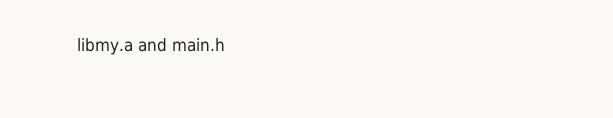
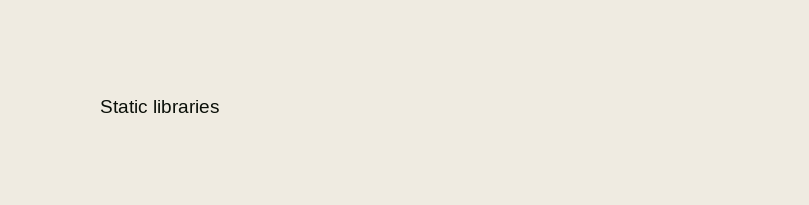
[77,38,225,55] libmy.a and main.h -> [100,100,221,113] Static libraries

